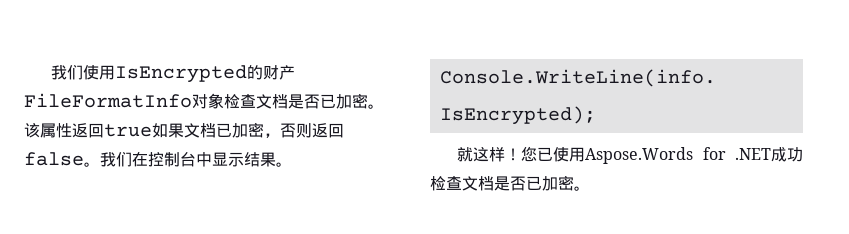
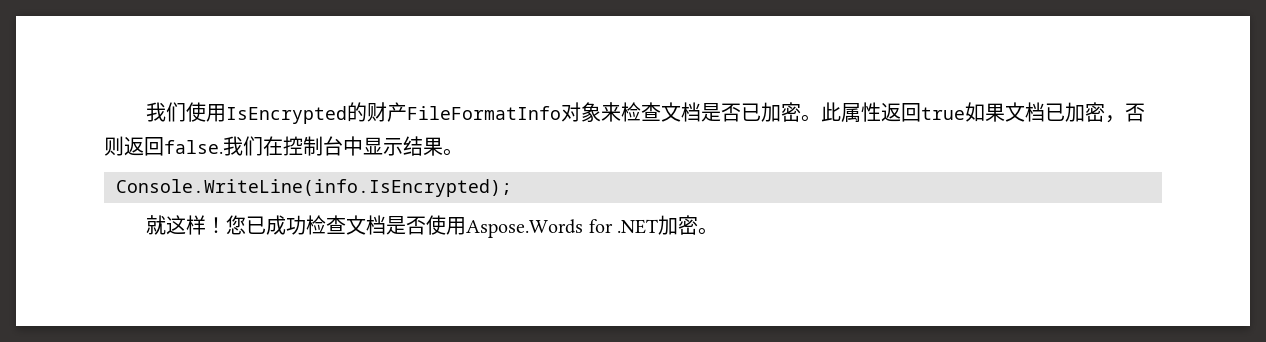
[224,93,384,109] [24,123,40,138] 检查文档是否已加密。该 -> [601,102,842,122] 来检查文档是否已加密。此
[24,152,100,167] false。 -> [164,140,223,154] false.
[553,147,803,164] [430,176,542,191] 使用Aspose.Words for .NET成功检查文档是否已 -> [266,215,658,238] 成功检查文档是否使用Aspose.Words for .NET

